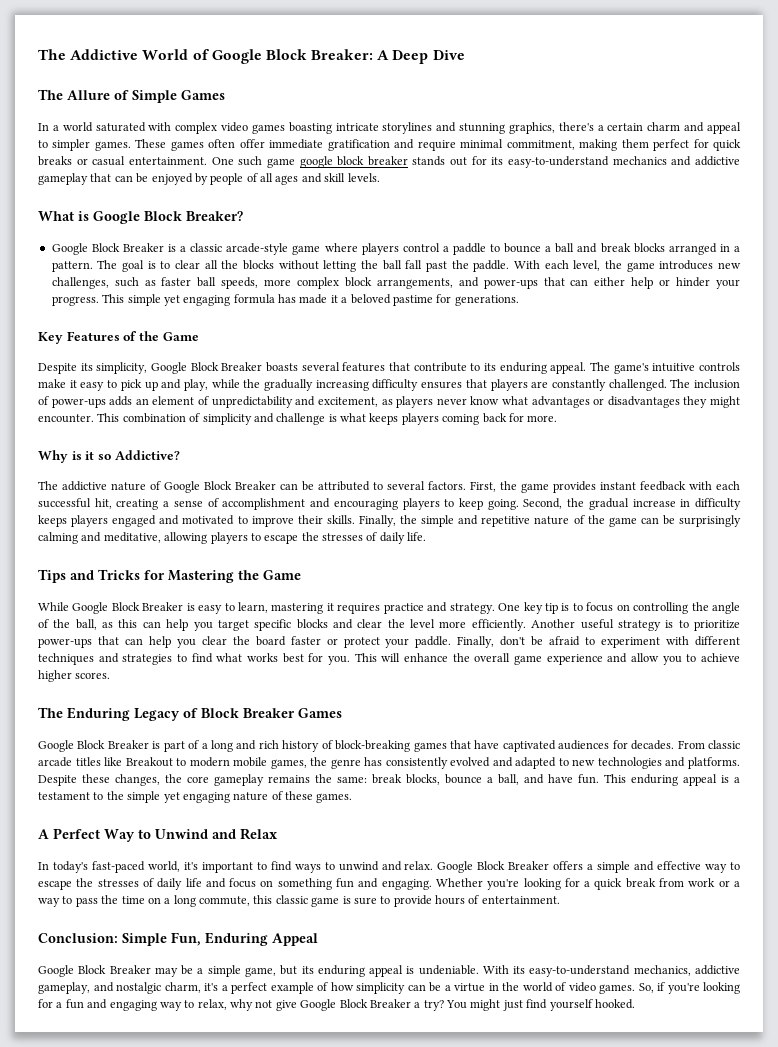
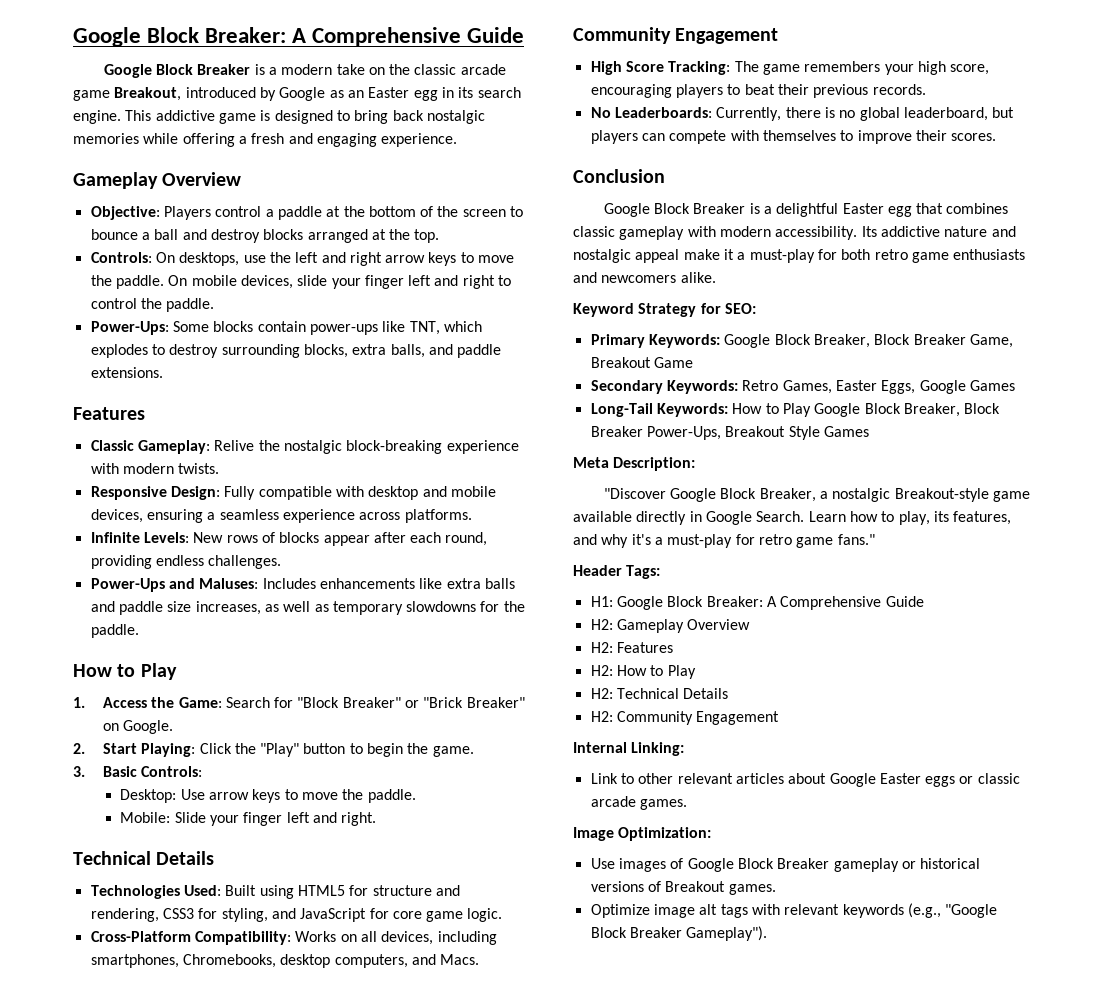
[38,49,465,64] [38,89,225,103] [38,122,742,134] [38,139,742,151] [38,156,740,168] [38,173,380,185] [38,211,243,224] [51,243,486,255] The Addictive World of Google Block Breaker: A Deep Dive // The Allure of Simple Games // In a world saturated with complex video games boasting intricate storylines and stunning graphics, there's a certain charm and appeal to simpler games. These games often offer immediate gratification and require minimal commitment, making them perfect for quick breaks or casual entertainment. One such game google block breaker stands out for its easy-to-understand mechanics and addictive gameplay that can be enjoyed by people of all ages and skill levels. // What is Google Block Breaker? // Google Block Breaker is a classic arcade-style game where players control a paddle -> [73,27,525,47] [103,64,506,78] [73,87,521,101] [73,110,485,124] [73,133,458,147] [73,172,242,189] [90,206,506,220] Google Block Breaker: A Comprehensive Guide // Google Block Breaker is a modern take on the classic arcade game Breakout, introduced by Google as an Easter egg in its search engine. This addictive game is designed to bring back nostalgic memories while offering a fresh and engaging experience. // Gameplay Overview // Objective: Players control a paddle at the bottom of the screen
[600,243,631,253] break -> [210,229,260,243] destroy
[719,244,741,252] [51,260,742,272] [51,277,741,289] [51,294,519,306] [38,331,199,344] [38,362,740,374] [38,379,741,391] [38,396,740,408] [38,413,558,425] [38,450,180,463] [38,481,740,493] [38,498,741,510] [38,515,742,527] [38,532,427,544] [38,569,301,583] [38,602,740,614] [38,619,741,631] [38,636,740,648] [38,653,740,665] [38,670,111,682] [38,707,342,721] [38,740,741,752] [38,757,740,769] [38,774,740,786] [38,791,353,803] [38,828,277,842] [38,861,741,873] [38,878,741,890] [38,895,560,907] [38,932,318,946] [38,965,740,977] [38,982,740,994] [38,999,635,1011] in a pattern. The goal is to clear all the blocks without letting the ball fall past the paddle. With each level, the game introduces new challenges, such as faster ball speeds, more complex block arrangements, and power-ups that can either help or hinder your progress. This simple yet engaging formula has made it a beloved pastime for generations. // Key Features of the Game // Despite its simplicity, Google Block Breaker boasts several features that contribute to its enduring appeal. The game's intuitive controls make it easy to pick up and play, while the gradually increasing difficulty ensures that players are constantly challenged. The inclusion of power-ups adds an element of unpredictability and excitement, as players never know what advantages or disadvantages they might encounter. This combination of simplicity and challenge is what keeps players coming back for more. // Why is it so Addictive? // The addictive nature of Google Block Breaker can be attributed to several factors. First, the game provides instant feedback with each successful hit, creating a sense of accomplishment and encouraging players to keep going. Second, the gradual increase in difficulty keeps players engaged and motivated to improve their skills. Finally, the simple and repetitive nature of the game can be surprisingly calming and meditative, allowing players to escape the stresses of daily life. // Tips and Tricks for Mastering the Game // While Google Block Breaker is easy to learn, mastering it requires practice and strategy. One key tip is to focus on controlling the angle of the ball, as this can help you target specific blocks and clear the level more efficiently. Another useful strategy is to prioritize power-ups that can help you clear the board faster or protect your paddle. Finally, don't be afraid to experiment with different techniques and strategies to find what works best for you. This will enhance the overall game experience and allow you to achieve higher scores. // The Enduring Legacy of Block Breaker Games // Google Block Breaker is part of a long and rich history of block-breaking games that have captivated audiences for decades. From classic arcade titles like Breakout to modern mobile games, the genre has consistently evolved and adapted to new technologies and platforms. Despite these changes, the core gameplay remains the same: break blocks, bounce a ball, and have fun. This enduring appeal is a testament to the simple yet engaging nature of these games. // A Perfect Way to Unwind and Relax // In today's fast-paced world, it's important to find ways to unwind and relax. Google Block Breaker offers a simple and effective way to escape the stresses of daily life and focus on something fun and engaging. Whether you're looking for a quick break from work or a way to pass the time on a long commute, this classic game is sure to provide hours of entertainment. // Conclusion: Simple Fun, Enduring Appeal // Google Block Breaker may be a simple game, but its enduring appeal is undeniable. With its easy-to-understand mechanics, addictive gameplay, and nostalgic charm, it's a perfect example of how simplicity can be a virtue in the world of video games. So, if you're looking for a fun and engaging way to relax, why not give Google Block Breaker a try? You might just find yourself hooked. -> [371,229,440,243] [90,252,515,266] [90,275,512,289] [90,298,215,312] [90,321,482,335] [90,344,502,358] [90,367,163,378] [73,407,145,420] [90,440,519,454] [90,463,220,474] [90,486,496,500] [90,509,472,523] [90,532,488,546] [90,555,282,569] [90,578,515,592] [90,601,525,615] [90,624,139,638] [73,663,177,680] [73,697,525,708] [102,720,174,734] [73,743,474,757] [73,766,203,777] [120,789,416,803] [120,812,377,826] [73,851,215,865] [90,885,460,899] [90,908,503,922] [90,931,497,945] [90,954,480,968] [573,27,779,44] [590,61,990,75] [590,84,926,98] [590,107,1015,121] [590,130,997,144] [573,169,665,183] [603,203,1009,217] [573,226,1016,240] [573,249,1026,263] [573,272,716,283] [573,303,756,317] [590,334,1013,348] [590,357,693,368] [590,380,1015,394] [590,403,1001,417] [590,426,869,440] [573,457,696,471] [603,488,1030,502] [573,511,1012,525] [573,534,875,548] [573,565,661,579] [590,596,924,610] [590,619,751,633] [590,642,673,653] [590,665,696,679] [590,688,729,699] [590,711,780,725] [573,742,685,756] [590,773,1020,787] [590,796,687,810] [573,827,712,841] [590,858,981,872] [590,881,776,895] [590,903,998,918] [590,926,768,941] at the top. // Controls: On desktops, use the left and right arrow keys to move the paddle. On mobile devices, slide your finger left and right to control the paddle. // Power-Ups: Some blocks contain power-ups like TNT, which explodes to destroy surrounding blocks, extra balls, and paddle extensions. // Features // Classic Gameplay: Relive the nostalgic block-breaking experience with modern twists. // Responsive Design: Fully compatible with desktop and mobile devices, ensuring a seamless experience across platforms. // Infinite Levels: New rows of blocks appear after each round, providing endless challenges. // Power-Ups and Maluses: Includes enhancements like extra balls and paddle size increases, as well as temporary slowdowns for the paddle. // How to Play // 1. Access the Game: Search for "Block Breaker" or "Brick Breaker" on Google. // 2. Start Playing: Click the "Play" button to begin the game. // 3. Basic Controls: // Desktop: Use arrow keys to move the paddle. // Mobile: Slide your finger left and right. // Technical Details // Technologies Used: Built using HTML5 for structure and rendering, CSS3 for styling, and JavaScript for core game logic. // Cross-Platform Compatibility: Works on all devices, including smartphones, Chromebooks, desktop computers, and Macs. // Community Engagement // High Score Tracking: The game remembers your high score, encouraging players to beat their previous records. // No Leaderboards: Currently, there is no global leaderboard, but players can compete with themselves to improve their scores. // Conclusion // Google Block Breaker is a delightful Easter egg that combines classic gameplay with modern accessibility. Its addictive nature and nostalgic appeal make it a must-play for both retro game enthusiasts and newcomers alike. // Keyword Strategy for SEO: // Primary Keywords: Google Block Breaker, Block Breaker Game, Breakout Game // Secondary Keywords: Retro Games, Easter Eggs, Google Games // Long-Tail Keywords: How to Play Google Block Breaker, Block Breaker Power-Ups, Breakout Style Games // Meta Description: // "Discover Google Block Breaker, a nostalgic Breakout-style game available directly in Google Search. Learn how to play, its features, and why it's a must-play for retro game fans." // Header Tags: // H1: Google Block Breaker: A Comprehensive Guide // H2: Gameplay Overview // H2: Features // H2: How to Play // H2: Technical Details // H2: Community Engagement // Internal Linking: // Link to other relevant articles about Google Easter eggs or classic arcade games. // Image Optimization: // Use images of Google Block Breaker gameplay or historical versions of Breakout games. // Optimize image alt tags with relevant keywords (e.g., "Google Block Breaker Gameplay").

